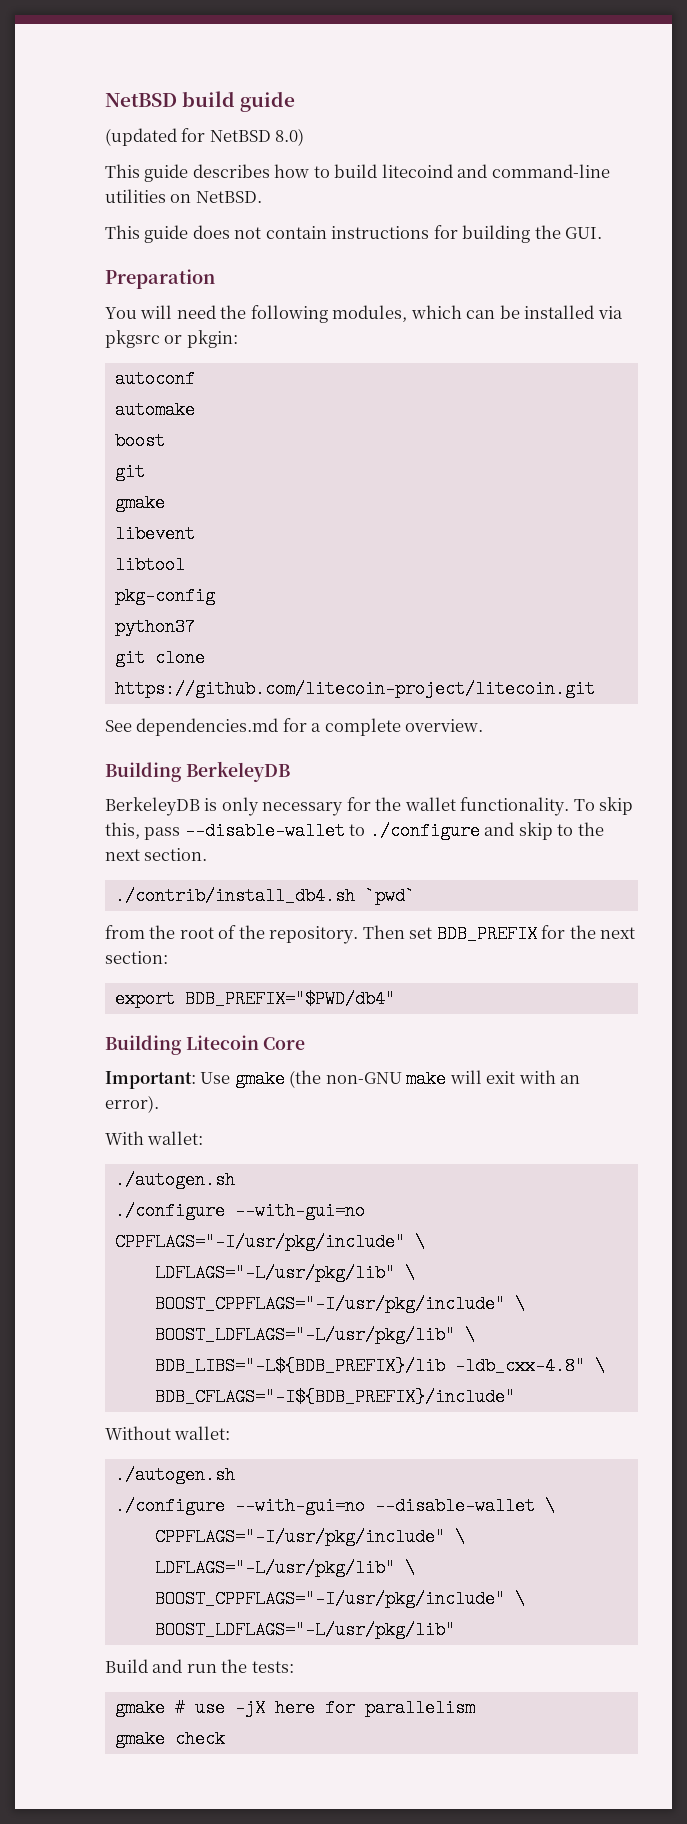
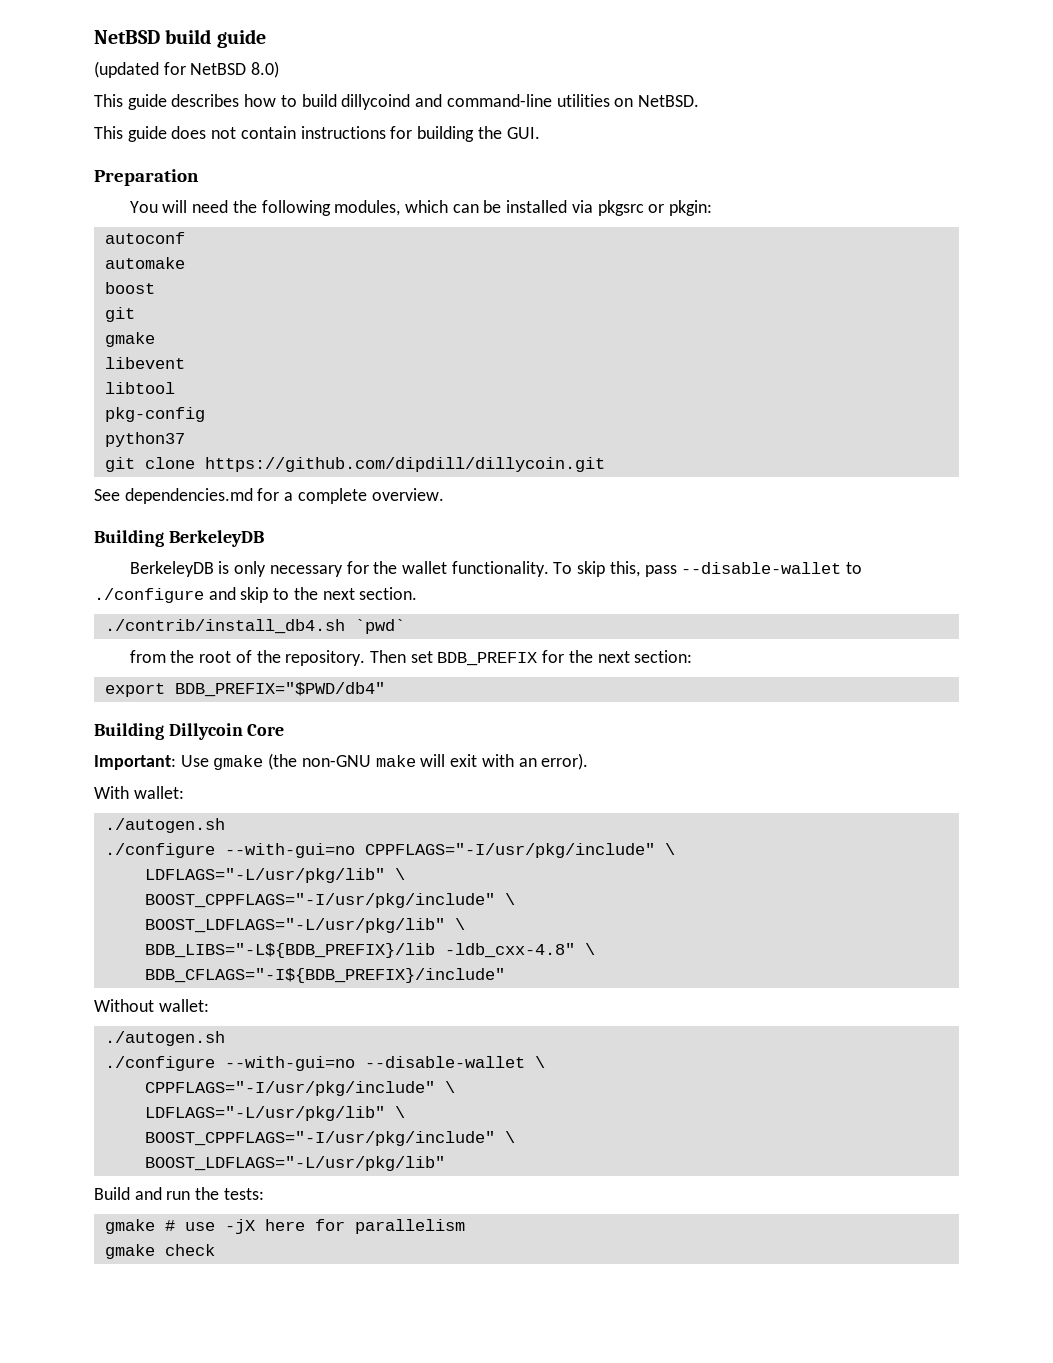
[381,164,453,178] litecoind -> [341,94,411,110] dillycoind
[114,680,595,698] https://github.com/litecoin-project/litecoin.git -> [204,457,605,472] https://github.com/dipdill/dillycoin.git
[185,1035,259,1050] Litecoin -> [168,723,243,740] Dillycoin

